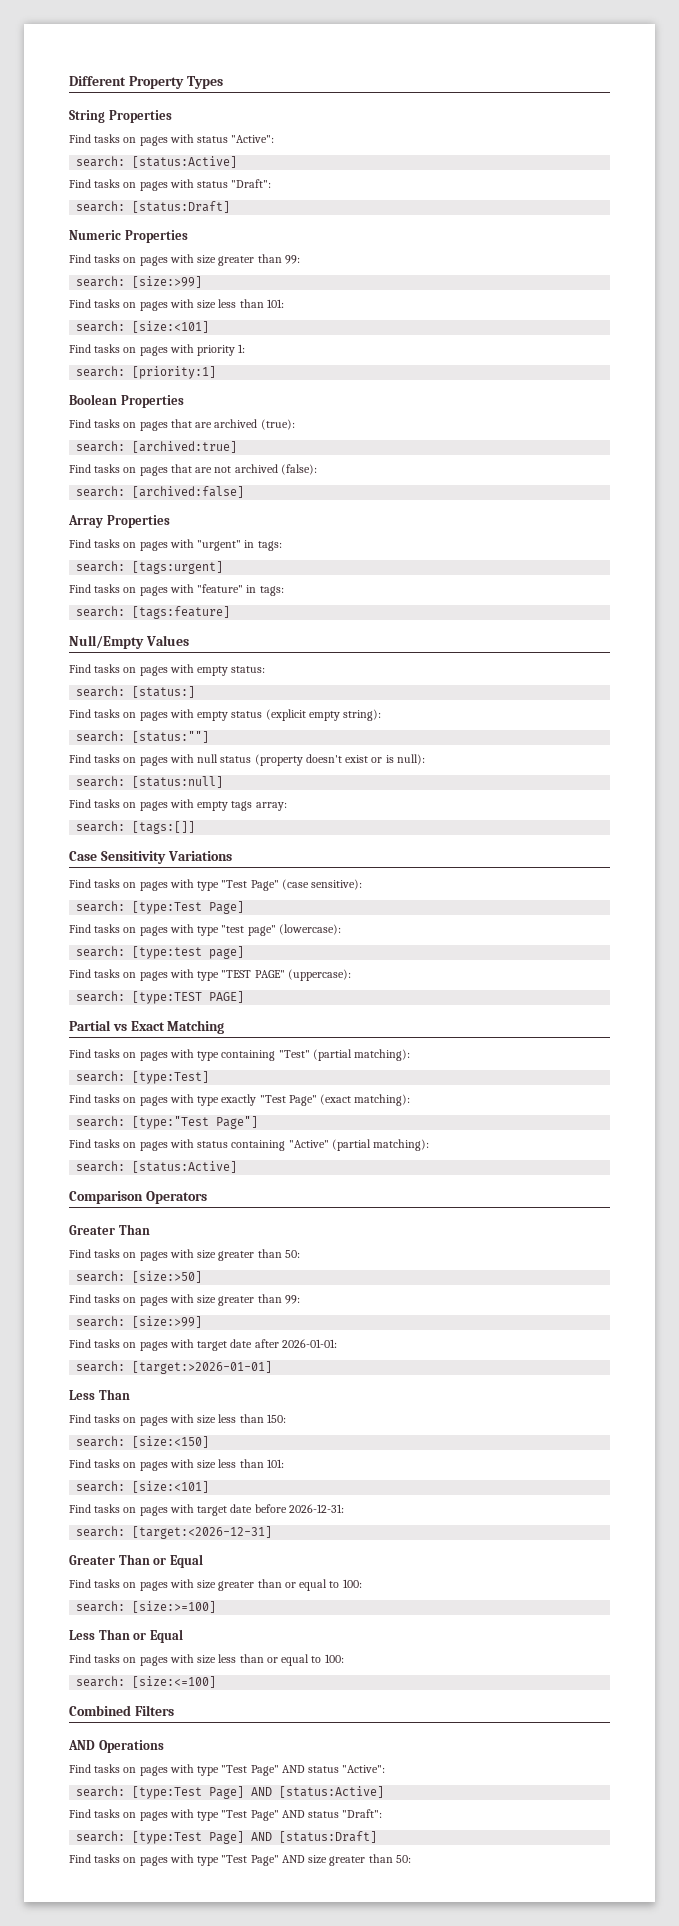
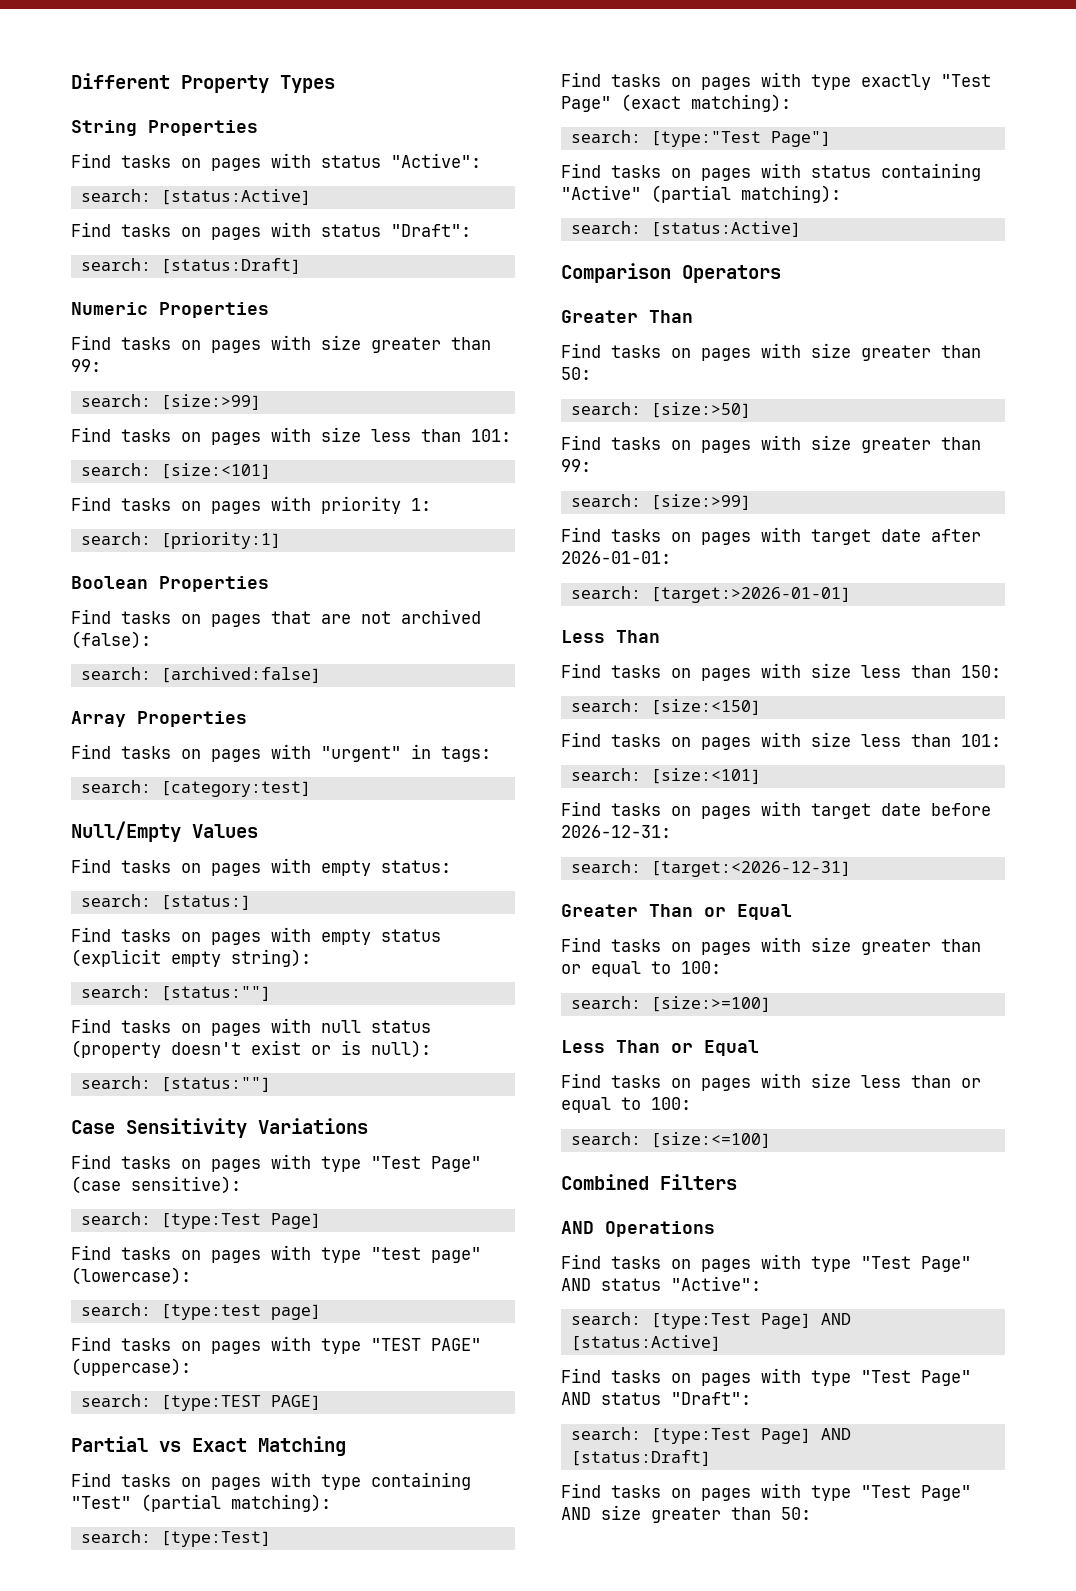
[69,419,295,431] [76,441,238,453] // Find tasks on pages that are archived (true): // search: [archived:true] -> (269, 584) none
[132,561,224,574] [69,584,284,596] [76,606,231,619] [tags:urgent] // Find tasks on pages with "feature" in tags: // search: [tags:feature] -> [160,781,311,797] [category:test]
[132,776,224,788] [69,799,287,811] [76,821,196,834] [status:null] // Find tasks on pages with empty tags array: // search: [tags:[]] -> [160,1077,271,1092] [status:""]

